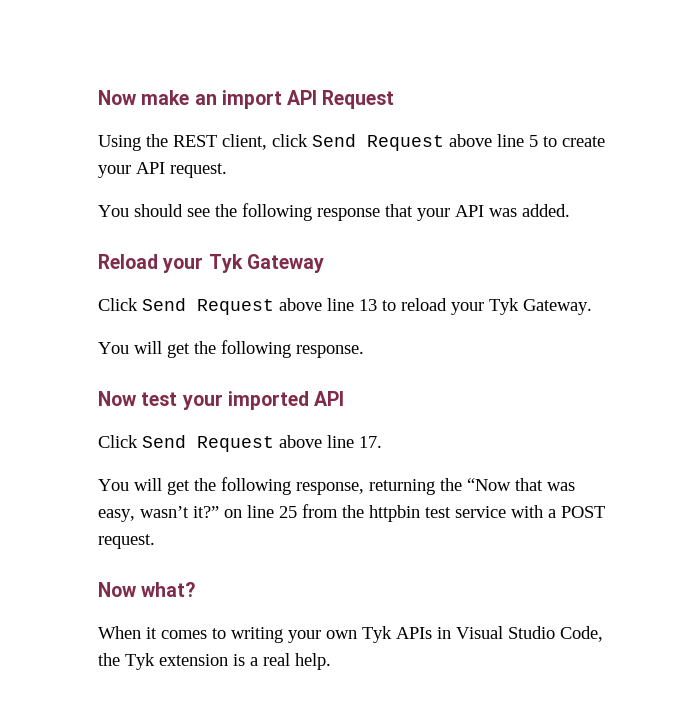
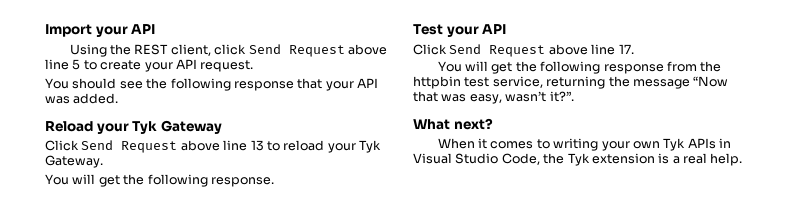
[98,90,395,109] Now make an import API Request -> [45,24,156,37] Import your API
[98,391,309,410] Now test your imported -> [413,24,479,37] Test your
[296,482,364,495] response, -> [603,61,722,74] [413,76,543,89] response from the httpbin test service,
(462, 484) none -> [632,79,690,89] message
[193,504,605,522] [98,534,155,549] [98,582,196,597] it?” on line 25 from the httpbin test service with a POST request. // Now what? -> [549,91,574,102] [413,118,493,130] it?”. // What next?

